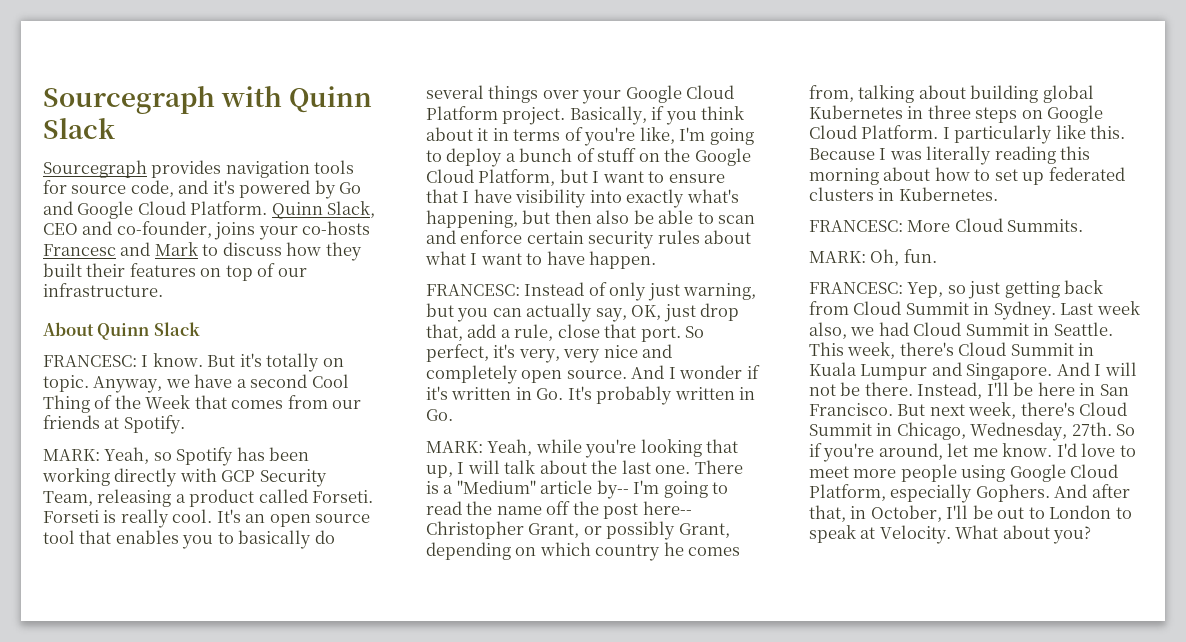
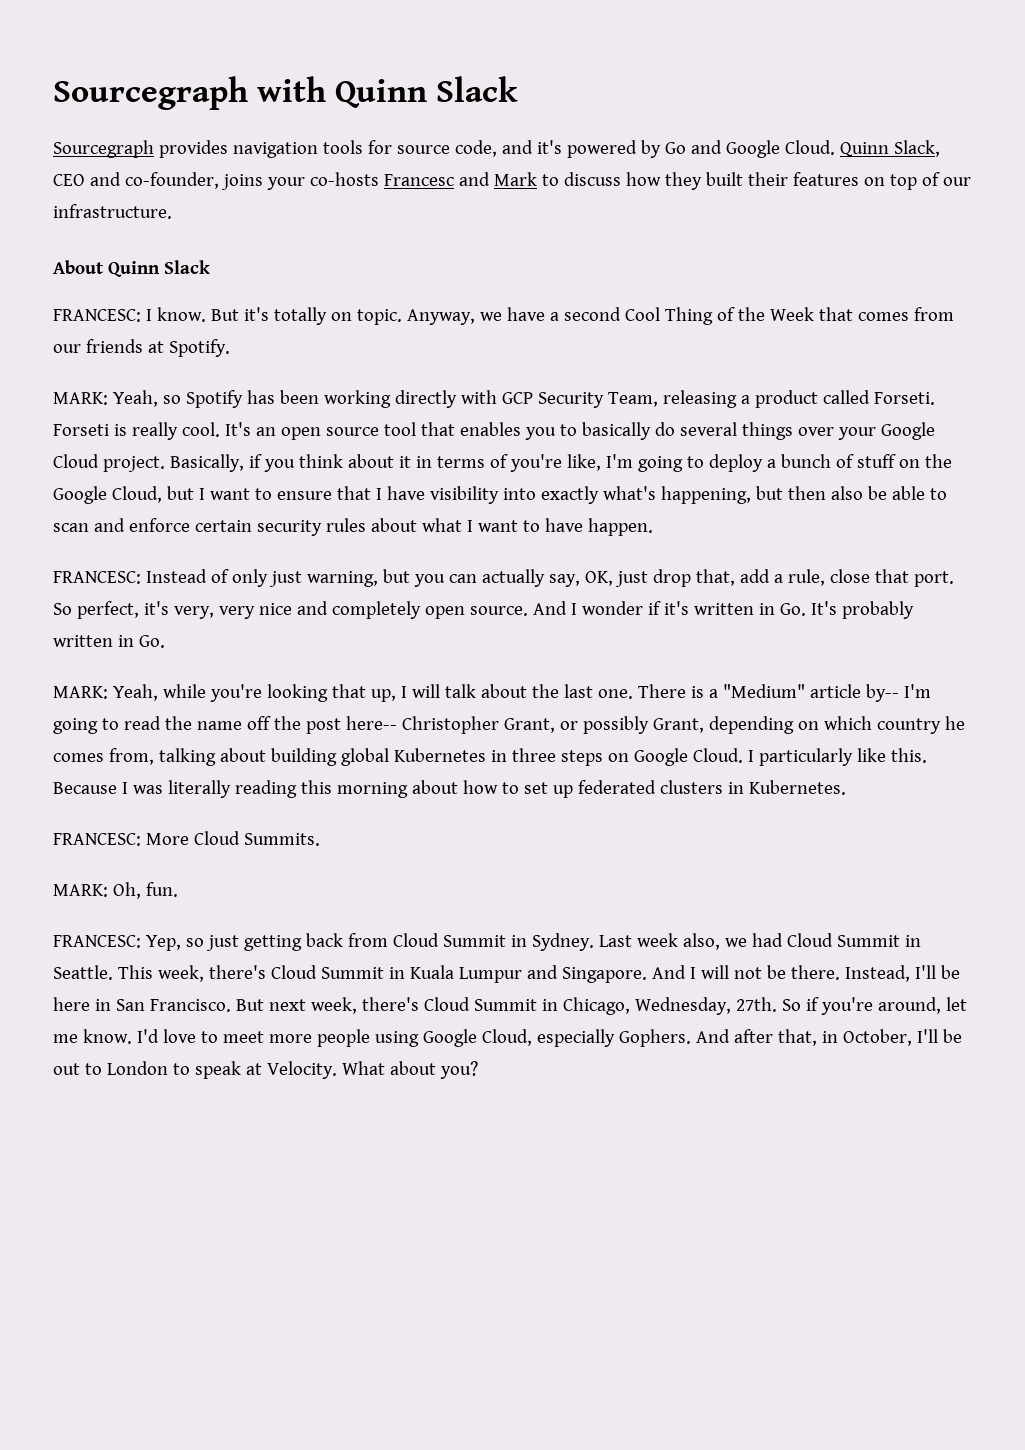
[137,201,268,215] Cloud Platform. -> [784,140,835,155] Cloud.
[426,106,498,120] Platform -> (99, 461) none
[426,169,556,186] Cloud Platform, -> [111,486,162,503] Cloud,
[809,125,939,139] Cloud Platform. -> [692,748,743,763] Cloud.
[1070,464,1119,478] [809,484,886,501] Cloud Platform, -> [481,1029,532,1046] Cloud,

